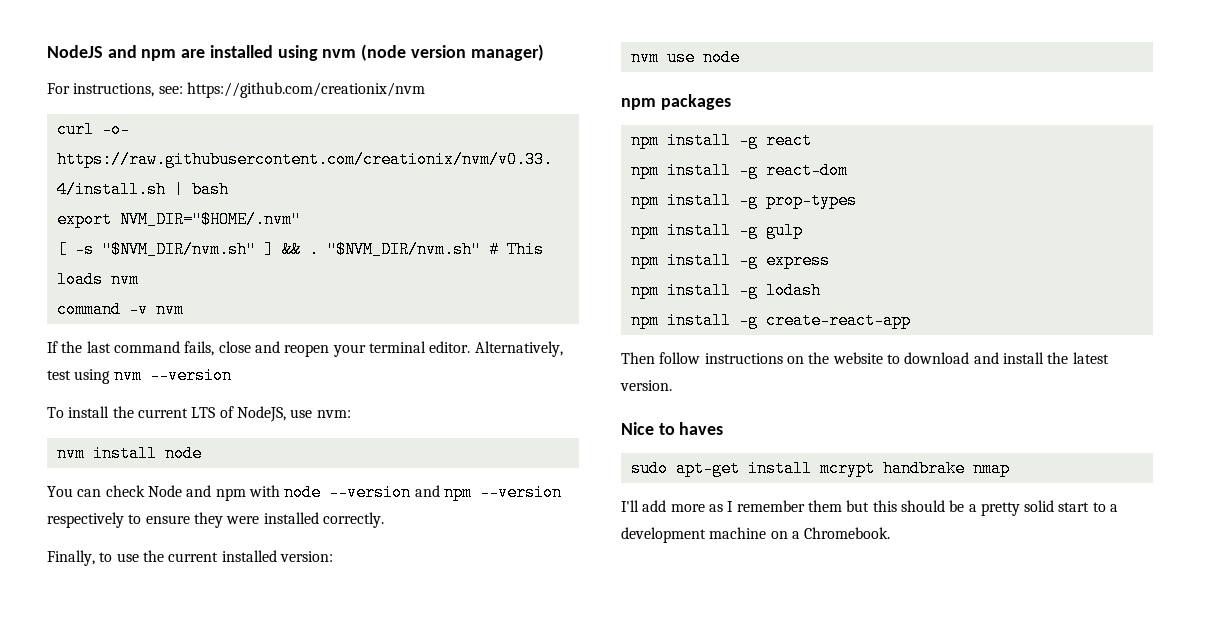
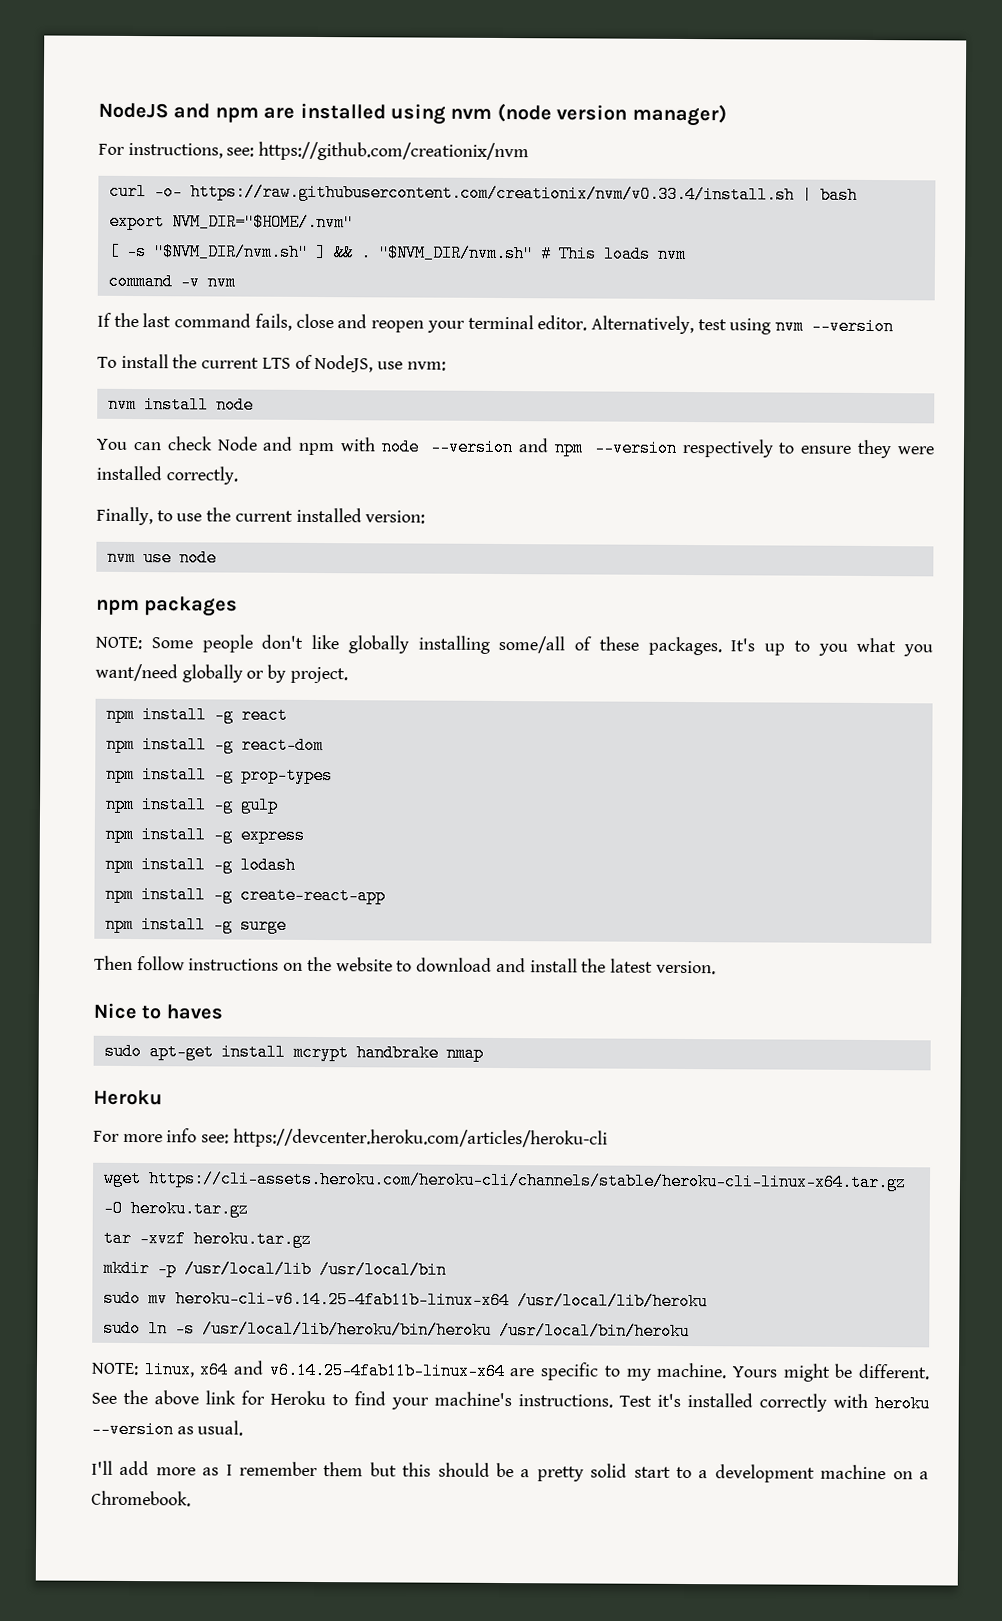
(731, 102) none -> [95,634,933,657] [95,663,348,684] // NOTE: Some people don't like globally installing some/all of these packages. It's up to you what you want/need globally or by project.
(911, 320) none -> [104,915,287,934] // npm install -g surge
(1010, 468) none -> [93,1089,163,1106] [93,1128,608,1149] [102,1169,907,1192] [102,1199,249,1218] [102,1229,312,1248] [102,1259,447,1279] [102,1289,708,1311] [102,1319,690,1341] [91,1360,931,1382] [91,1389,930,1413] [91,1420,244,1439] // Heroku // For more info see: https://devcenter.heroku.com/articles/heroku-cli // wget https://cli-assets.heroku.com/heroku-cli/channels/stable/heroku-cli-linux-x64.tar.gz -O heroku.tar.gz // tar -xvzf heroku.tar.gz // mkdir -p /usr/local/lib /usr/local/bin // sudo mv heroku-cli-v6.14.25-4fab11b-linux-x64 /usr/local/lib/heroku // sudo ln -s /usr/local/lib/heroku/bin/heroku /usr/local/bin/heroku // NOTE: linux, x64 and v6.14.25-4fab11b-linux-x64 are specific to my machine. Yours might be different. See the above link for Heroku to find your machine's instructions. Test it's installed correctly with heroku --version as usual.

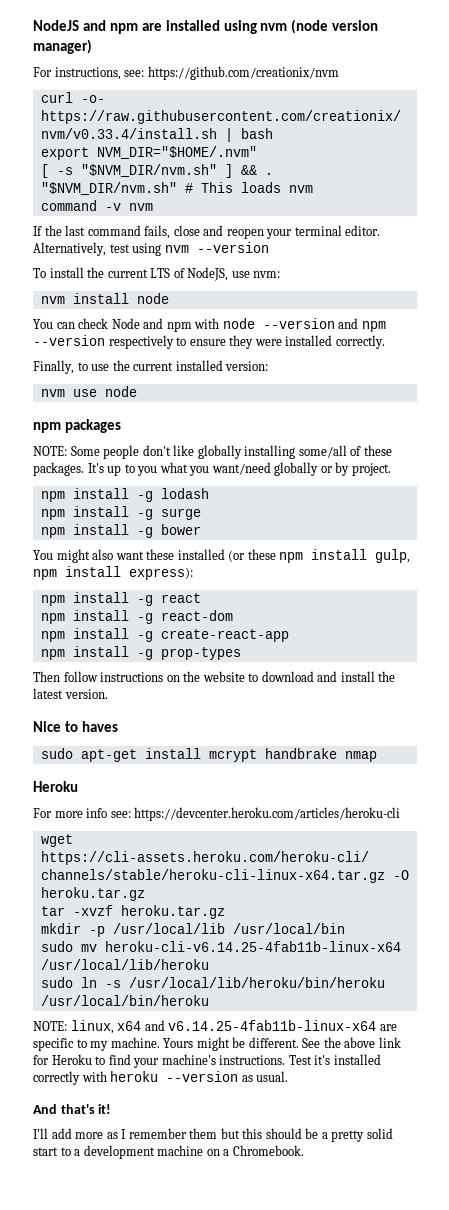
(348, 675) none -> [40,488,209,502] [40,506,201,520] [40,524,201,538] [33,549,411,563] [33,566,193,580] // npm install -g lodash // npm install -g surge // npm install -g bower // You might also want these installed (or these npm install gulp, npm install express):
[105,765,333,785] [104,795,279,814] [104,825,305,844] [104,855,296,874] // npm install -g prop-types // npm install -g gulp // npm install -g express // npm install -g lodash -> (233, 615) none
[239,916,287,934] surge -> [160,647,241,660] prop-types
(244, 1428) none -> [33,1104,112,1114] // And that's it!

